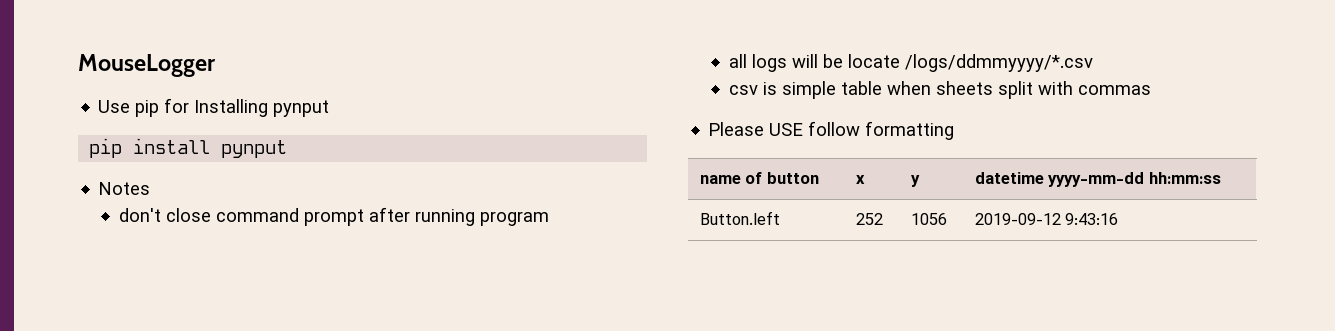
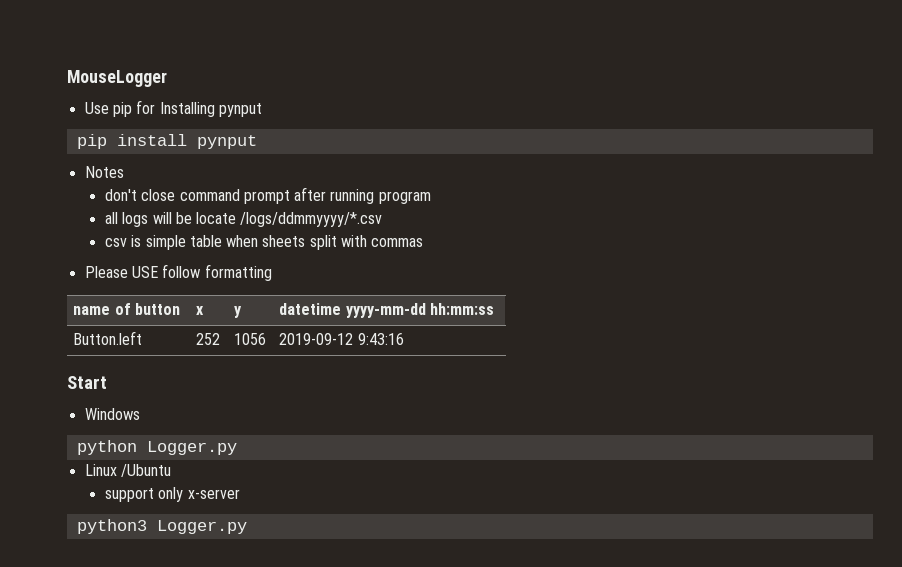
(1119, 219) none -> [67,376,107,389] [84,408,140,420] [76,440,237,455] [84,464,171,477] [104,487,240,502] [76,519,247,534] // Start // Windows // python Logger.py // Linux /Ubuntu // support only x-server // python3 Logger.py

